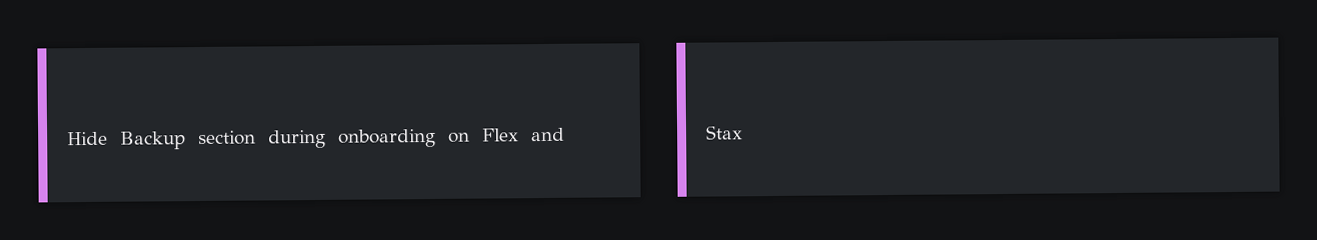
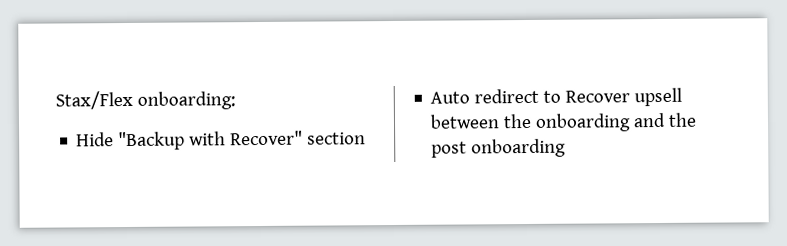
[67,125,743,150] Hide Backup section during onboarding on Flex and Stax -> [55,90,236,110] [76,130,367,151] [430,87,683,107] [430,112,698,132] [431,138,567,158] Stax/Flex onboarding: // Hide "Backup with Recover" section // Auto redirect to Recover upsell between the onboarding and the post onboarding

